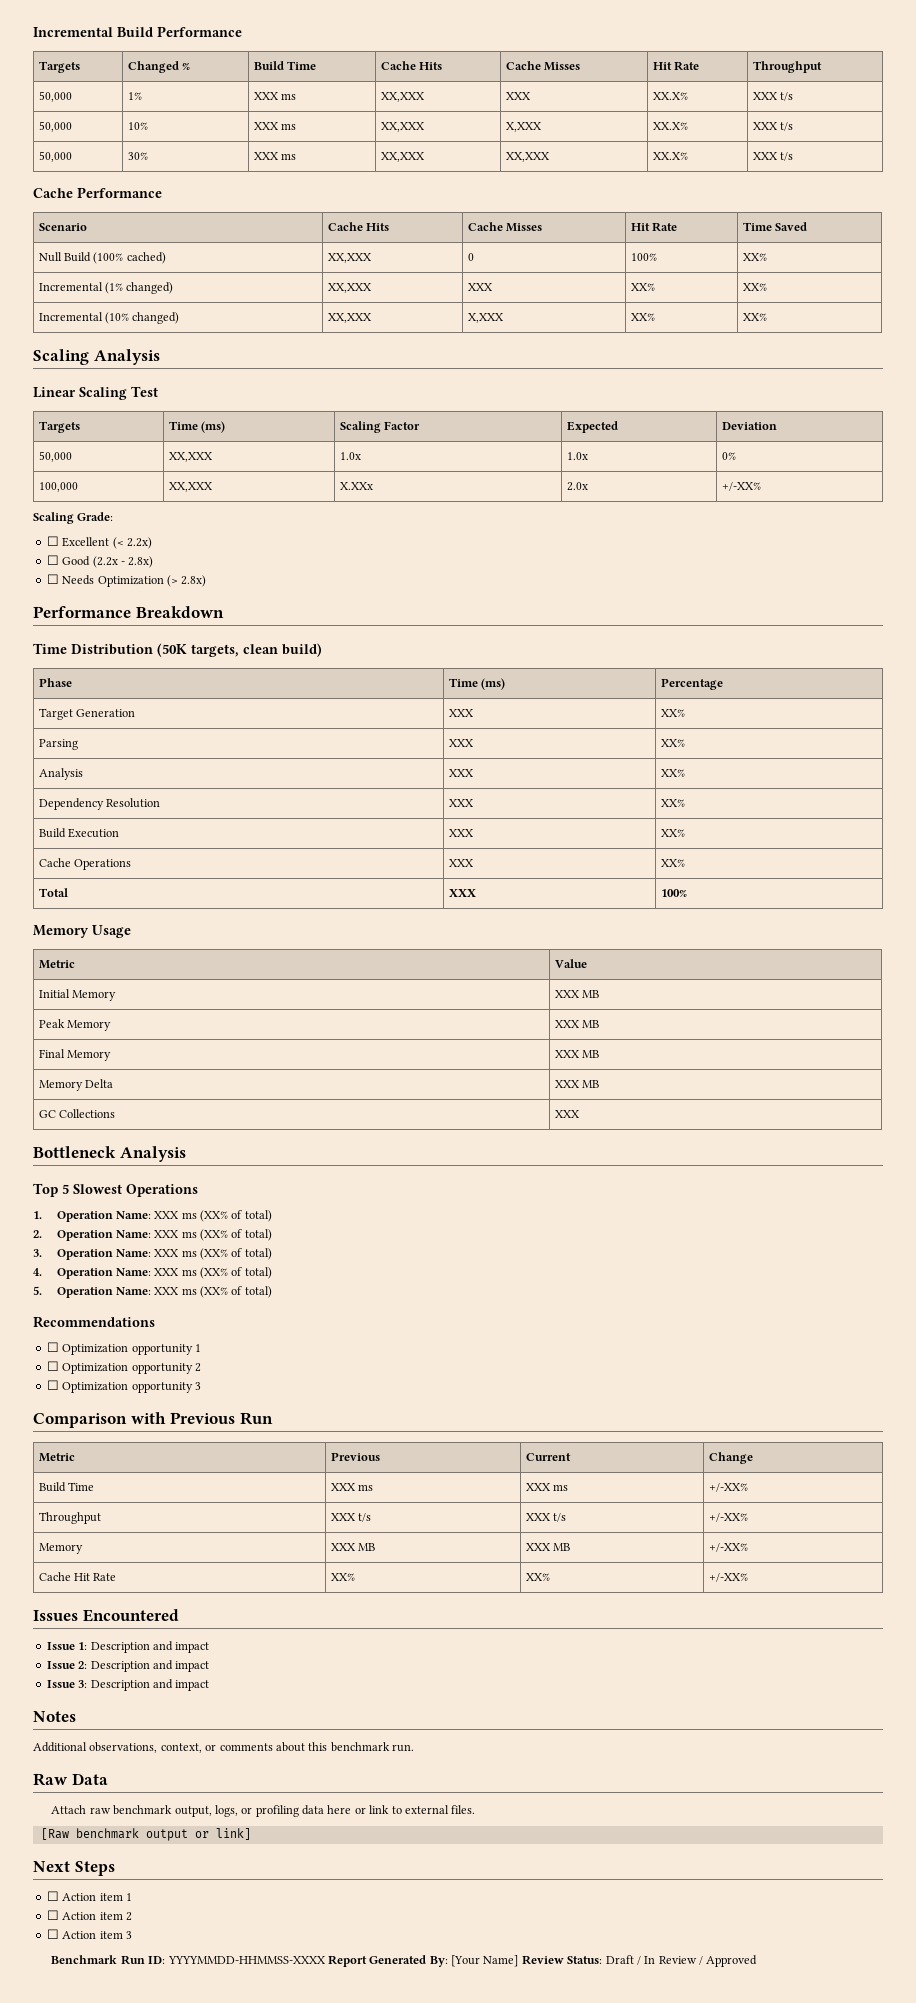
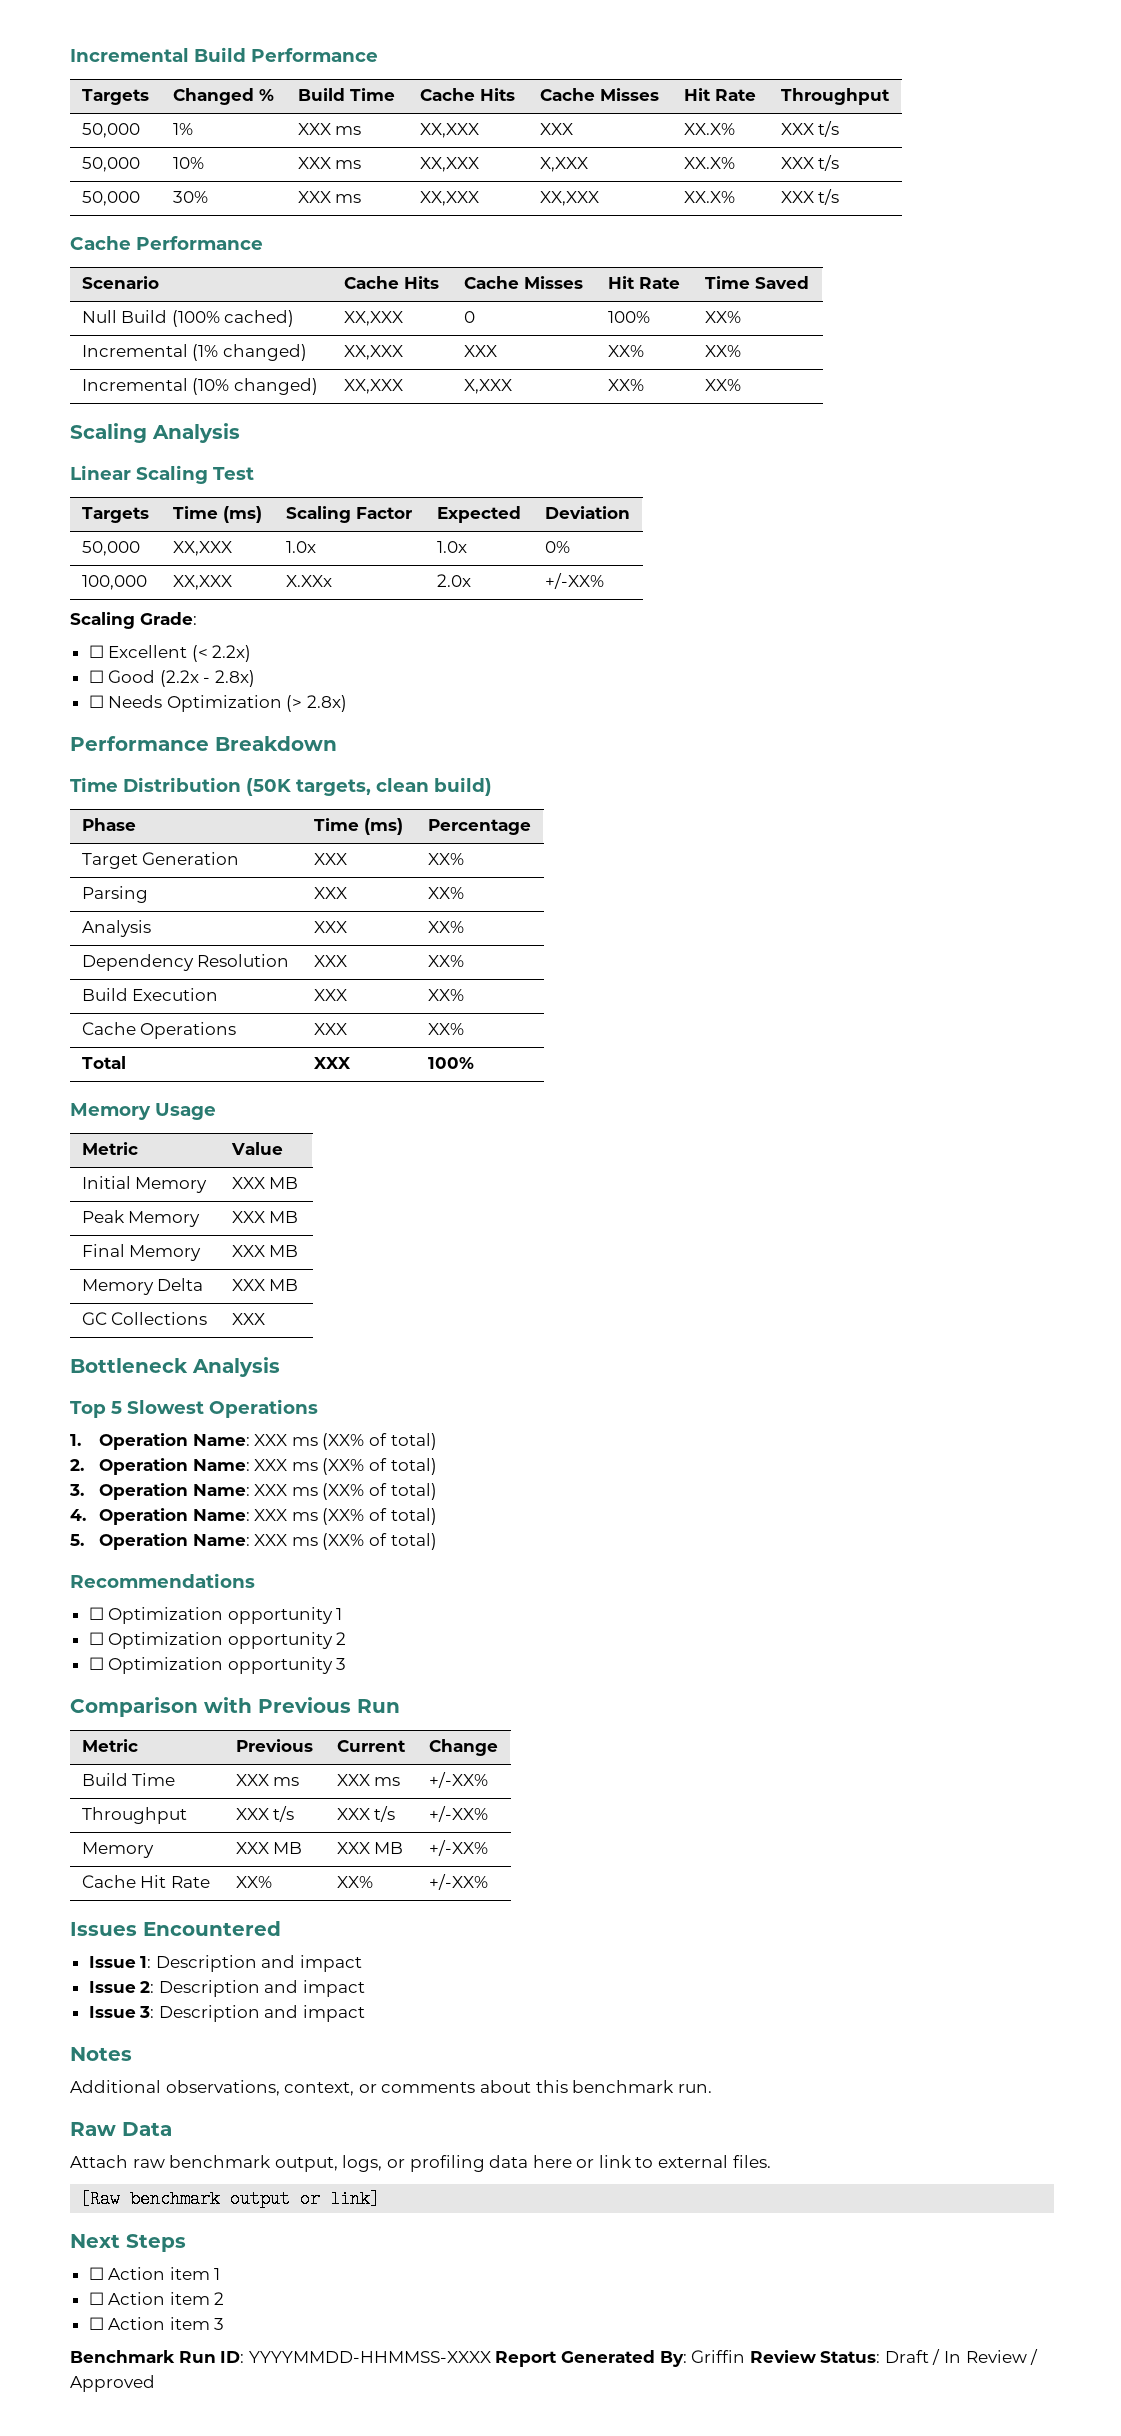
[451,1955,519,1967] [Your Name] -> [691,2350,746,2363] Griffin

